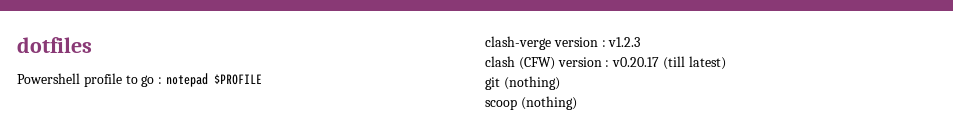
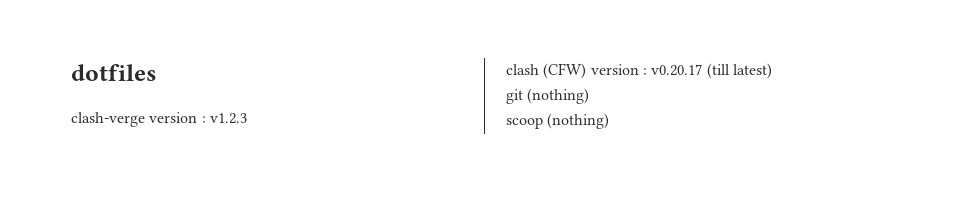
[17,73,262,87] // Powershell profile to go : notepad $PROFILE -> (157, 72) none

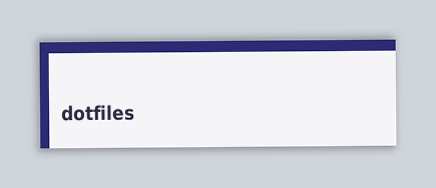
[71,112,247,127] [506,63,772,79] [506,88,590,104] [506,113,610,129] // clash-verge version : v1.2.3 // clash (CFW) version : v0.20.17 (till latest) // git (nothing) // scoop (nothing) -> (135, 113) none

